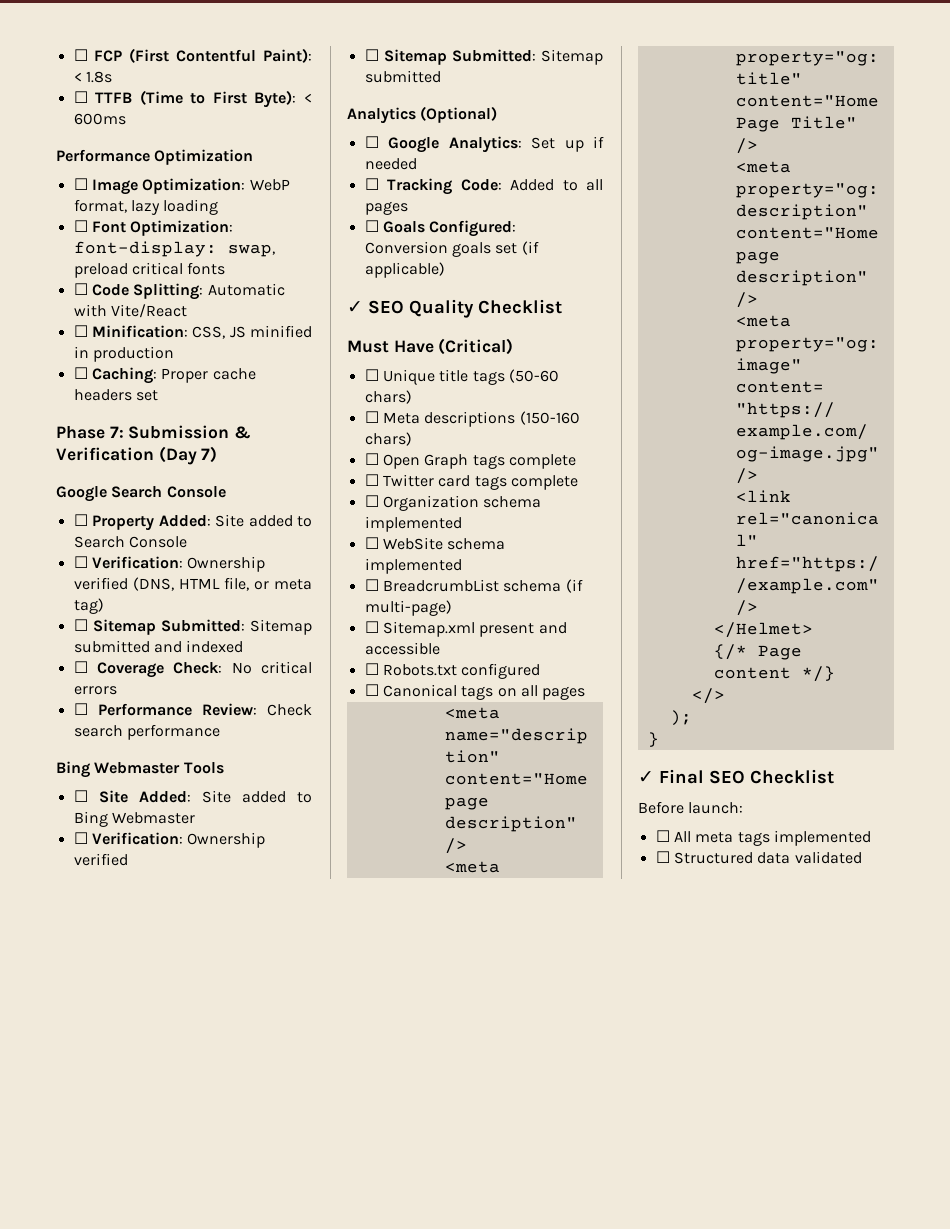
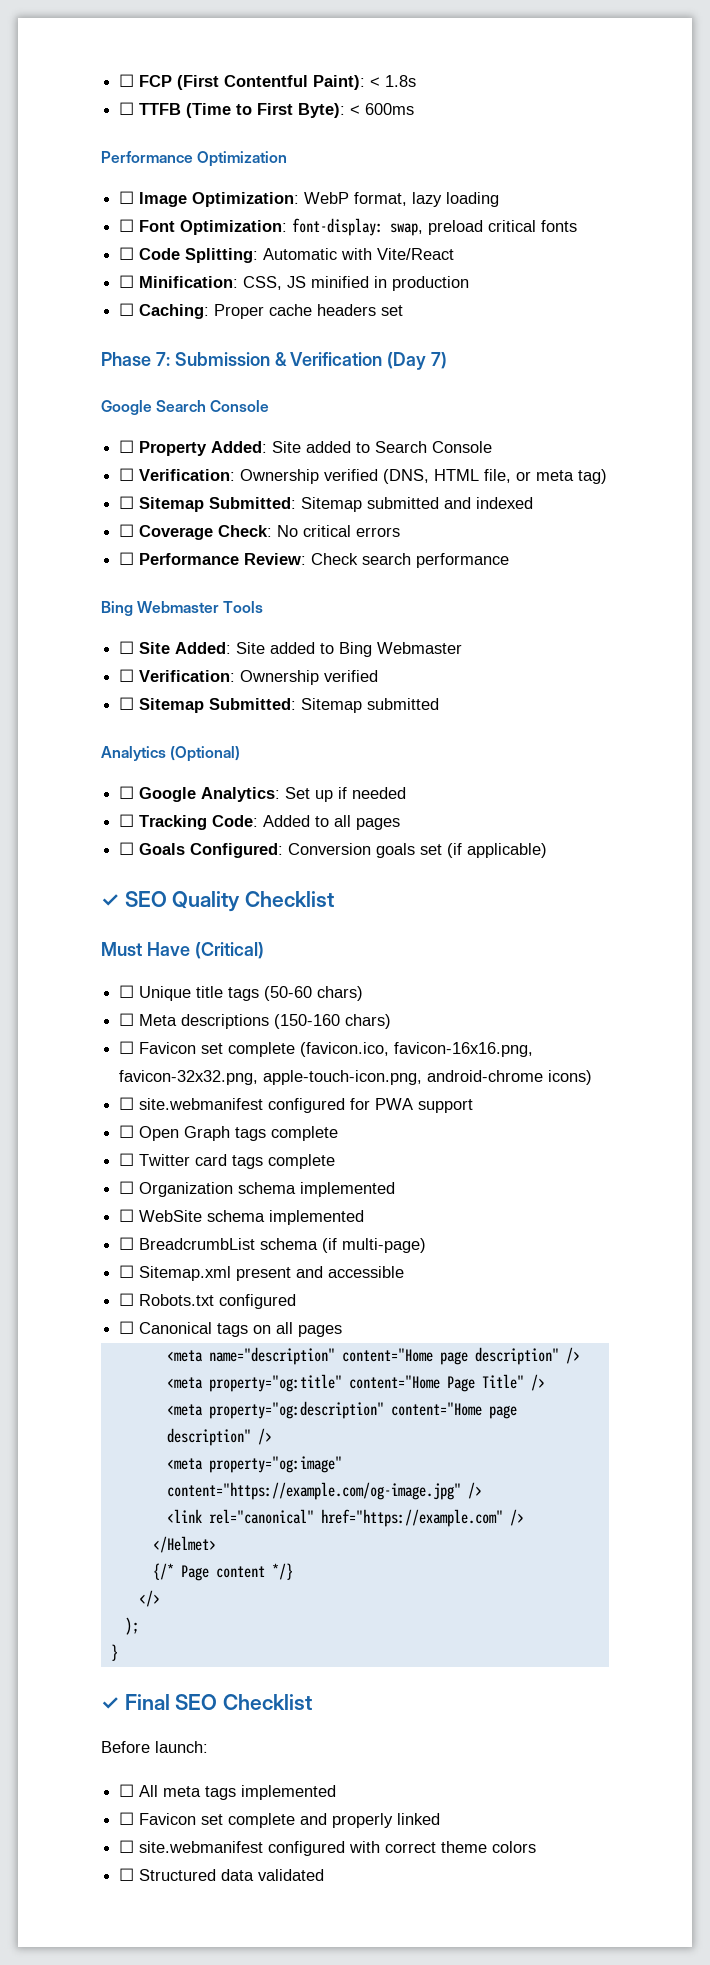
(412, 439) none -> [119,1041,534,1057] [119,1070,593,1085] [119,1097,474,1113] // ☐ Favicon set complete (favicon.ico, favicon-16x16.png, favicon-32x32.png, apple-touch-icon.png, android-chrome icons) // ☐ site.webmanifest configured for PWA support
(871, 838) none -> [119,1812,441,1828] [119,1840,537,1856] // ☐ Favicon set complete and properly linked // ☐ site.webmanifest configured with correct theme colors

